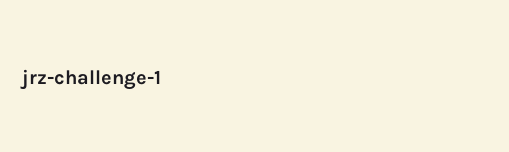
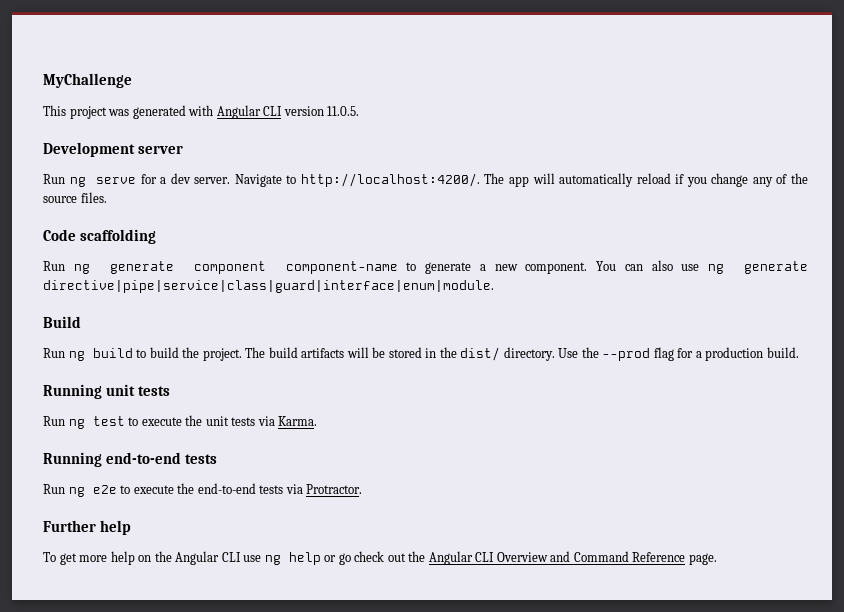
[20,69,161,90] jrz-challenge-1 -> [43,73,132,88] [43,105,360,119] [43,142,183,157] [43,173,809,187] [43,192,107,203] [43,229,156,244] [43,260,809,274] [43,280,494,293] [43,316,81,328] [43,347,799,361] [43,384,170,399] [43,415,318,429] [43,452,217,467] [43,483,363,497] [43,520,131,535] [43,551,717,565] MyChallenge // This project was generated with Angular CLI version 11.0.5. // Development server // Run ng serve for a dev server. Navigate to http://localhost:4200/. The app will automatically reload if you change any of the source files. // Code scaffolding // Run ng generate component component-name to generate a new component. You can also use ng generate directive|pipe|service|class|guard|interface|enum|module. // Build // Run ng build to build the project. The build artifacts will be stored in the dist/ directory. Use the --prod flag for a production build. // Running unit tests // Run ng test to execute the unit tests via Karma. // Running end-to-end tests // Run ng e2e to execute the end-to-end tests via Protractor. // Further help // To get more help on the Angular CLI use ng help or go check out the Angular CLI Overview and Command Reference page.

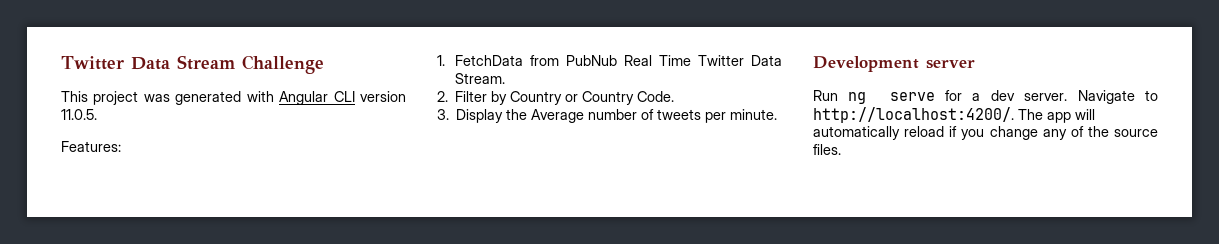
[43,73,132,88] MyChallenge -> [61,55,324,74] Twitter Data Stream Challenge
(360, 111) none -> [61,141,121,152] [437,55,782,66] [455,73,506,84] [437,91,675,105] [437,109,778,123] // Features: // 1. FetchData from PubNub Real Time Twitter Data Stream. // 2. Filter by Country or Country Code. // 3. Display the Average number of tweets per minute.
[43,229,156,244] [43,260,809,274] [43,280,494,293] [43,316,81,328] [43,347,799,361] [43,384,170,399] [43,415,318,429] [43,452,217,467] [43,483,363,497] [43,520,131,535] [43,551,717,565] // Code scaffolding // Run ng generate component component-name to generate a new component. You can also use ng generate directive|pipe|service|class|guard|interface|enum|module. // Build // Run ng build to build the project. The build artifacts will be stored in the dist/ directory. Use the --prod flag for a production build. // Running unit tests // Run ng test to execute the unit tests via Karma. // Running end-to-end tests // Run ng e2e to execute the end-to-end tests via Protractor. // Further help // To get more help on the Angular CLI use ng help or go check out the Angular CLI Overview and Command Reference page. -> (841, 149) none

